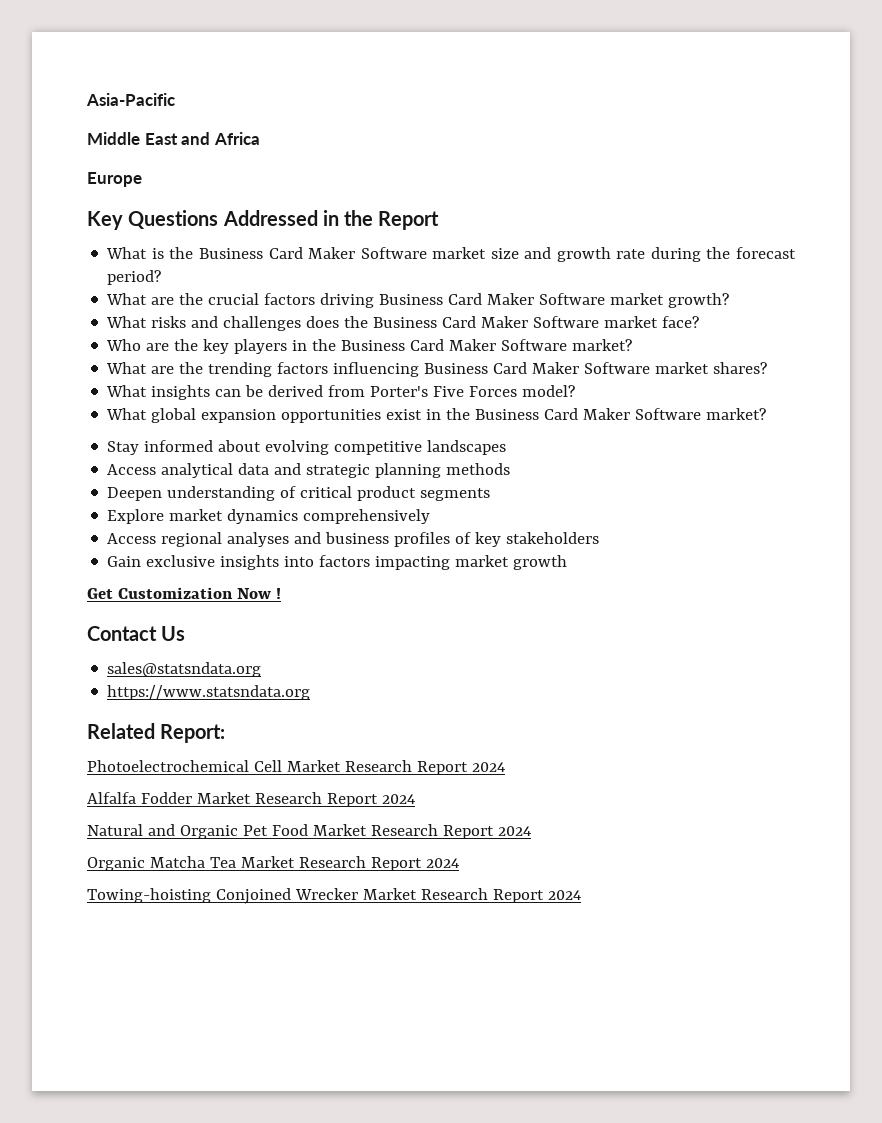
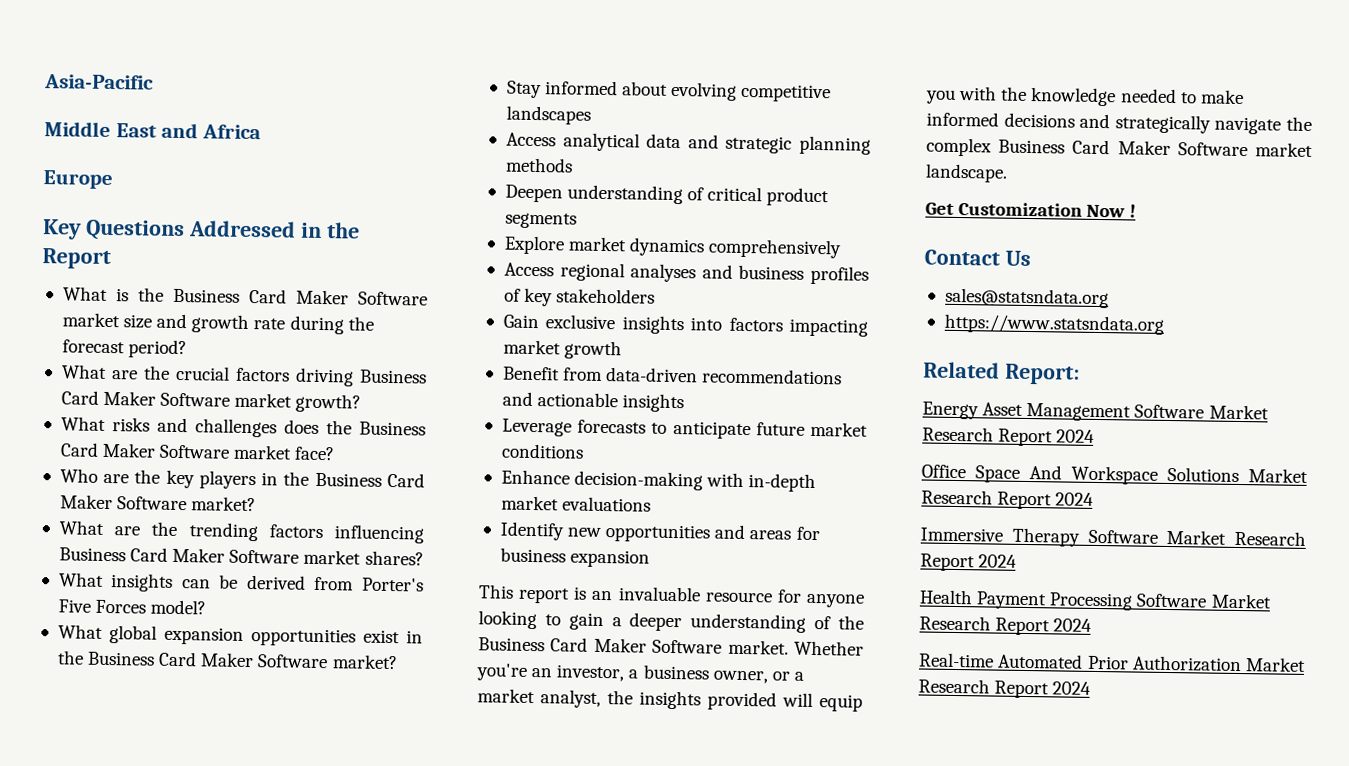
(568, 562) none -> [502,366,843,385] [501,391,685,413] [501,418,868,440] [500,443,584,459] [500,469,817,493] [500,495,652,512] [499,521,820,543] [499,547,651,568] [478,584,865,608] [478,610,864,633] [478,637,864,656] [476,663,804,684] [477,688,863,712] [925,85,1244,107] [926,111,1312,135] [926,137,1313,157] [925,163,1008,183] // Benefit from data-driven recommendations and actionable insights // Leverage forecasts to anticipate future market conditions // Enhance decision-making with in-depth market evaluations // Identify new opportunities and areas for business expansion // This report is an invaluable resource for anyone looking to gain a deeper understanding of the Business Card Maker Software market. Whether you're an investor, a business owner, or a market analyst, the insights provided will equip you with the knowledge needed to make informed decisions and strategically navigate the complex Business Card Maker Software market landscape.
[87,760,505,775] [87,792,415,807] [87,824,531,839] [87,856,459,871] [87,888,358,904] Photoelectrochemical Cell Market Research Report 2024 // Alfalfa Fodder Market Research Report 2024 // Natural and Organic Pet Food Market Research Report 2024 // Organic Matcha Tea Market Research Report 2024 // Towing-hoisting Conjoined Wrecker -> [922,401,1269,422] [922,426,1096,447] [921,464,1308,485] [921,489,1095,510] [920,527,1306,547] [920,553,1018,572] [919,589,1272,611] [919,615,1093,636] [919,652,1242,673] Energy Asset Management Software Market Research Report 2024 // Office Space And Workspace Solutions Market Research Report 2024 // Immersive Therapy Software Market Research Report 2024 // Health Payment Processing Software Market Research Report 2024 // Real-time Automated Prior Authorization

